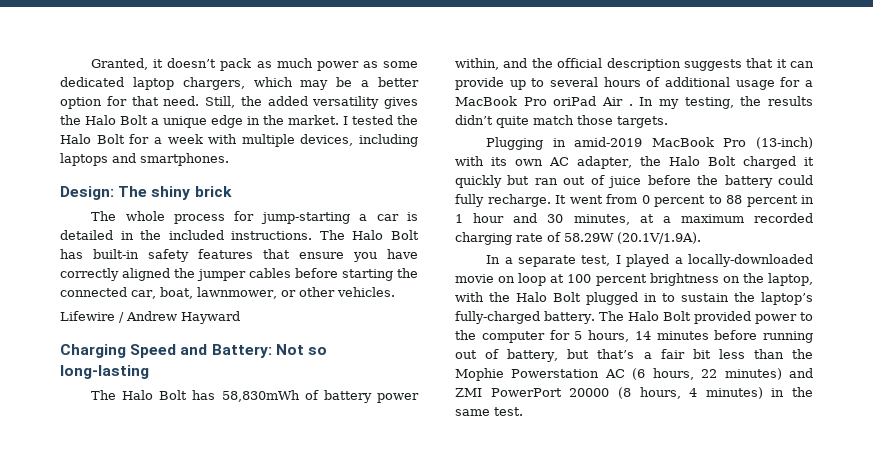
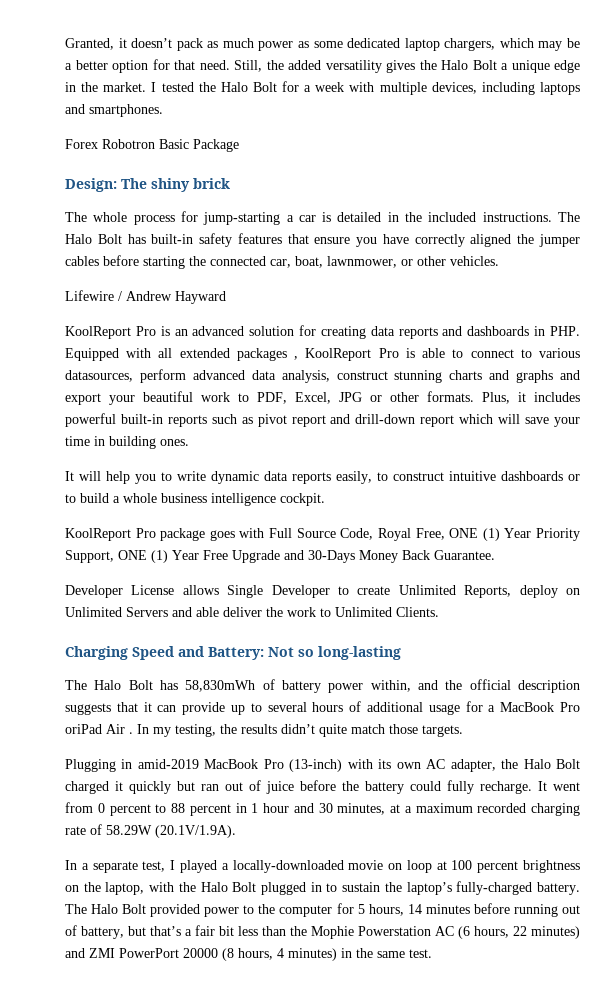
(229, 159) none -> [65,139,239,152] // Forex Robotron Basic Package
(240, 317) none -> [65,325,581,339] [65,348,580,361] [65,369,580,383] [65,391,580,405] [65,413,580,427] [65,436,189,449] [65,471,580,484] [65,493,325,506] [65,528,581,541] [65,550,495,563] [65,585,580,598] [65,607,439,617] // KoolReport Pro is an advanced solution for creating data reports and dashboards in PHP. Equipped with all extended packages , KoolReport Pro is able to connect to various datasources, perform advanced data analysis, construct stunning charts and graphs and export your beautiful work to PDF, Excel, JPG or other formats. Plus, it includes powerful built-in reports such as pivot report and drill-down report which will save your time in building ones. // It will help you to write dynamic data reports easily, to construct intuitive dashboards or to build a whole business intelligence cockpit. // KoolReport Pro package goes with Full Source Code, Royal Free, ONE (1) Year Priority Support, ONE (1) Year Free Upgrade and 30-Days Money Back Guarantee. // Developer License allows Single Developer to create Unlimited Reports, deploy on Unlimited Servers and able deliver the work to Unlimited Clients.

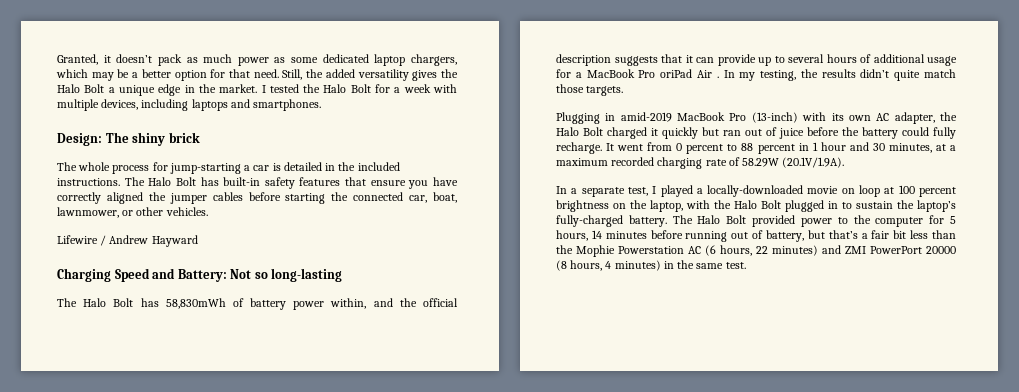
[65,139,239,152] // Forex Robotron Basic Package -> (322, 105) none
[65,325,581,339] [65,348,580,361] [65,369,580,383] [65,391,580,405] [65,413,580,427] [65,436,189,449] [65,471,580,484] [65,493,325,506] [65,528,581,541] [65,550,495,563] [65,585,580,598] [65,607,439,617] // KoolReport Pro is an advanced solution for creating data reports and dashboards in PHP. Equipped with all extended packages , KoolReport Pro is able to connect to various datasources, perform advanced data analysis, construct stunning charts and graphs and export your beautiful work to PDF, Excel, JPG or other formats. Plus, it includes powerful built-in reports such as pivot report and drill-down report which will save your time in building ones. // It will help you to write dynamic data reports easily, to construct intuitive dashboards or to build a whole business intelligence cockpit. // KoolReport Pro package goes with Full Source Code, Royal Free, ONE (1) Year Priority Support, ONE (1) Year Free Upgrade and 30-Days Money Back Guarantee. // Developer License allows Single Developer to create Unlimited Reports, deploy on Unlimited Servers and able deliver the work to Unlimited Clients. -> (198, 241) none

